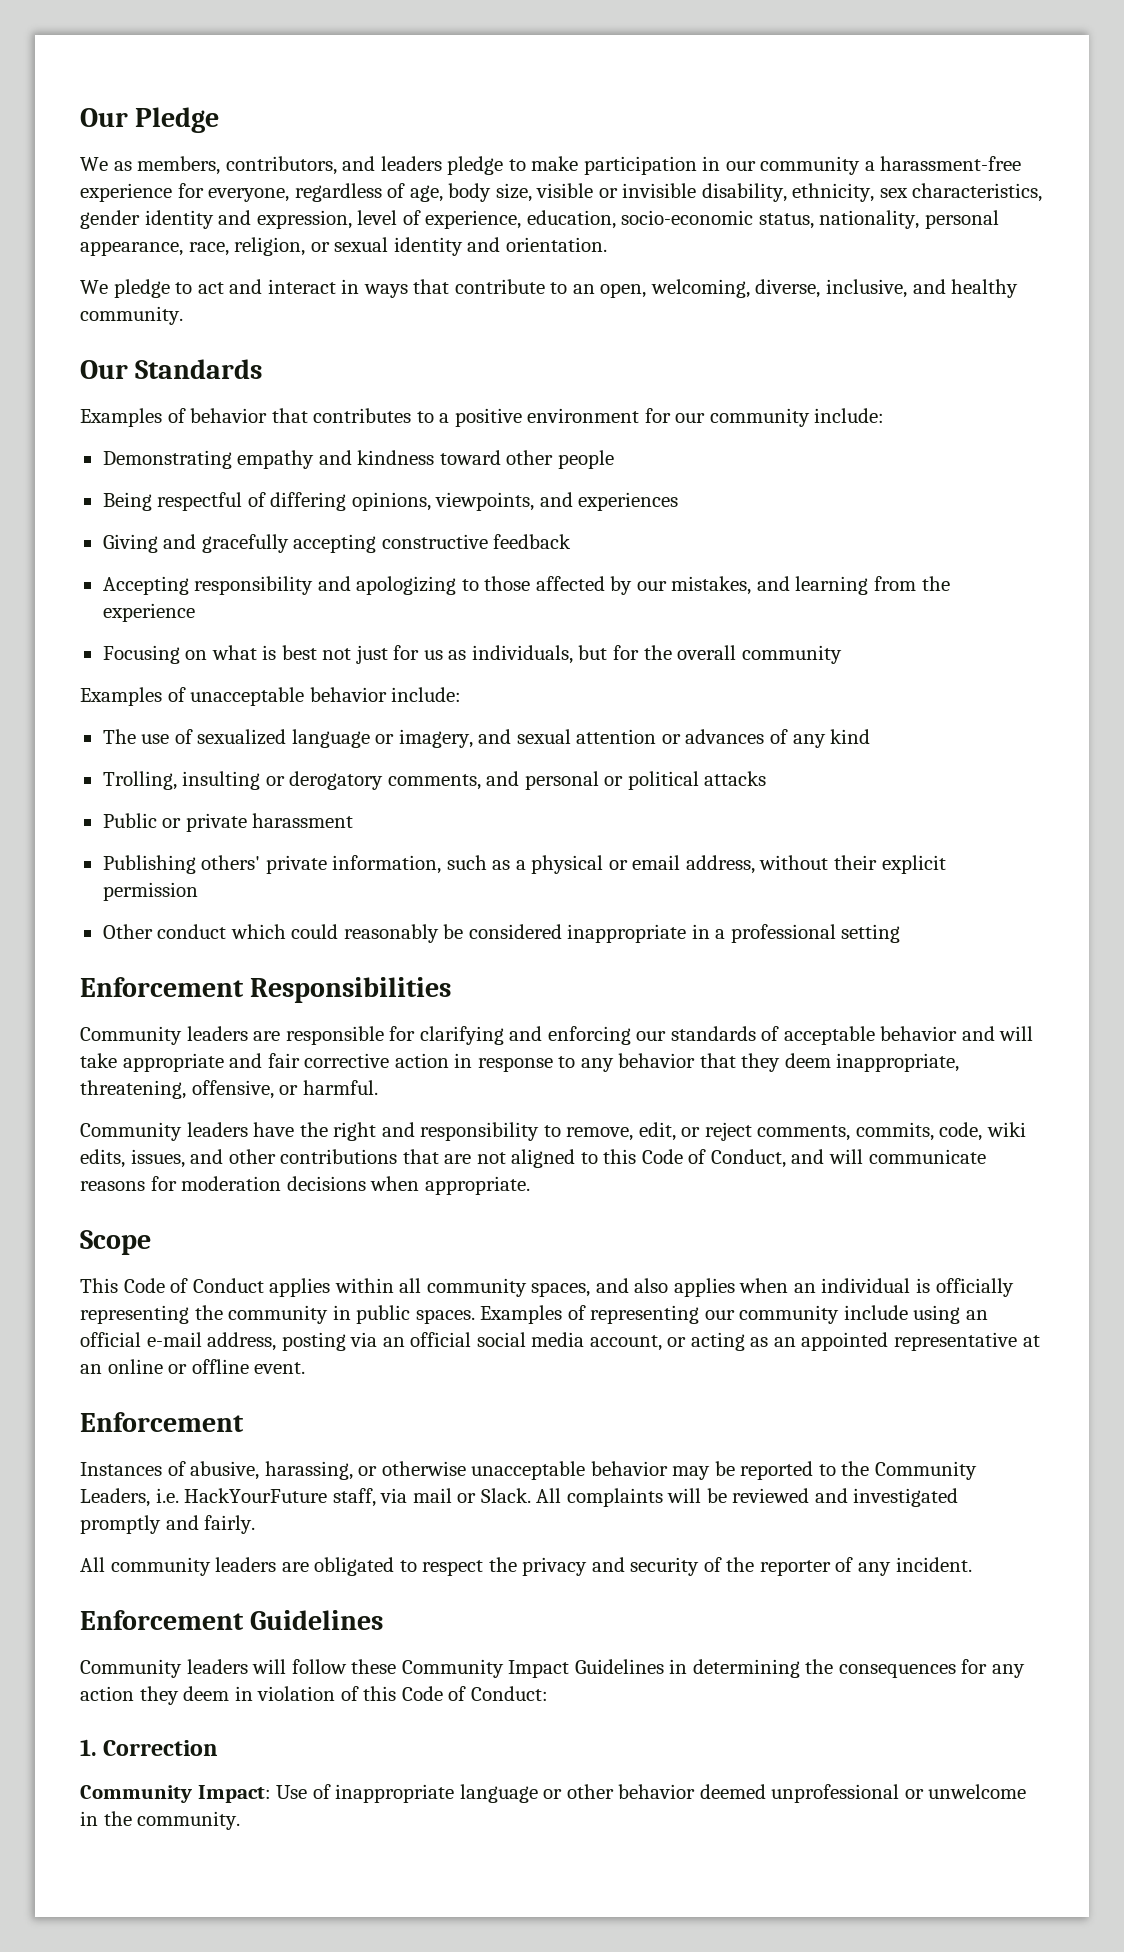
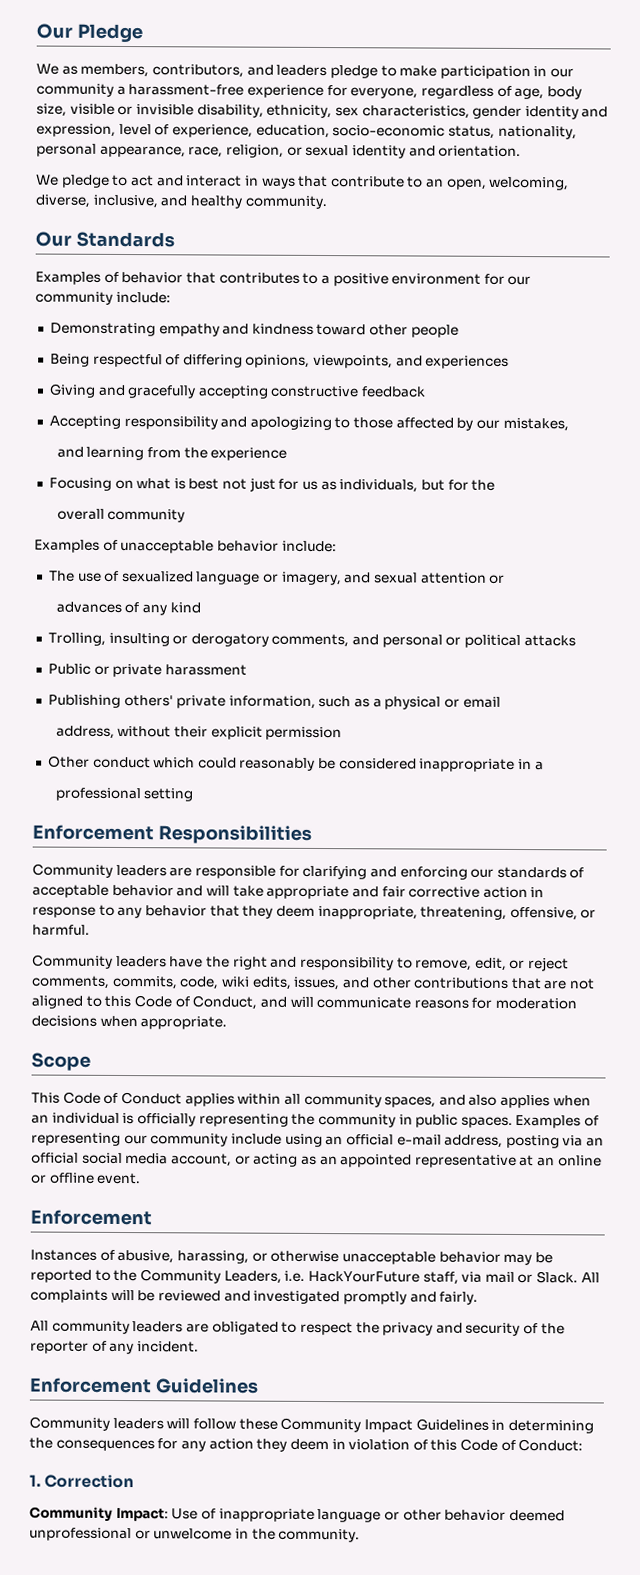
(752, 585) none -> (569, 424) //
(672, 652) none -> (496, 485) //
(681, 739) none -> (506, 579) //
(681, 862) none -> (501, 702) //
(726, 934) none -> (544, 766) //

